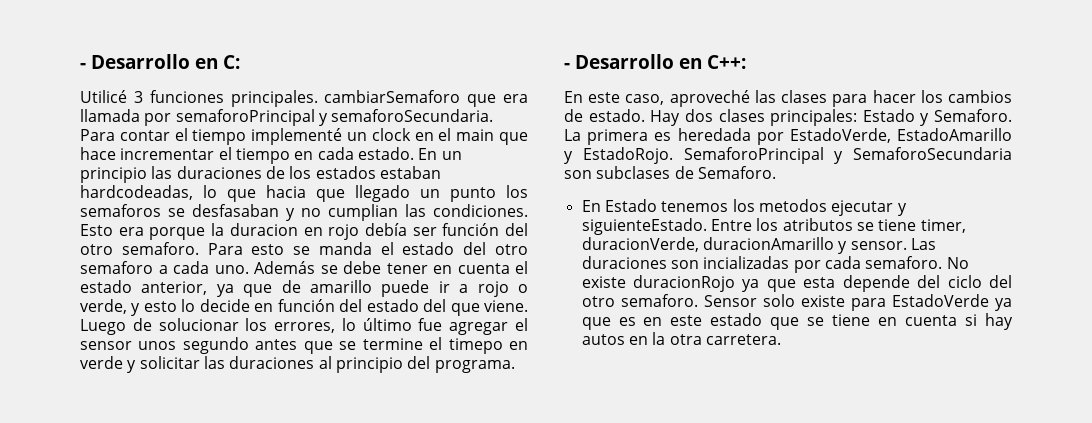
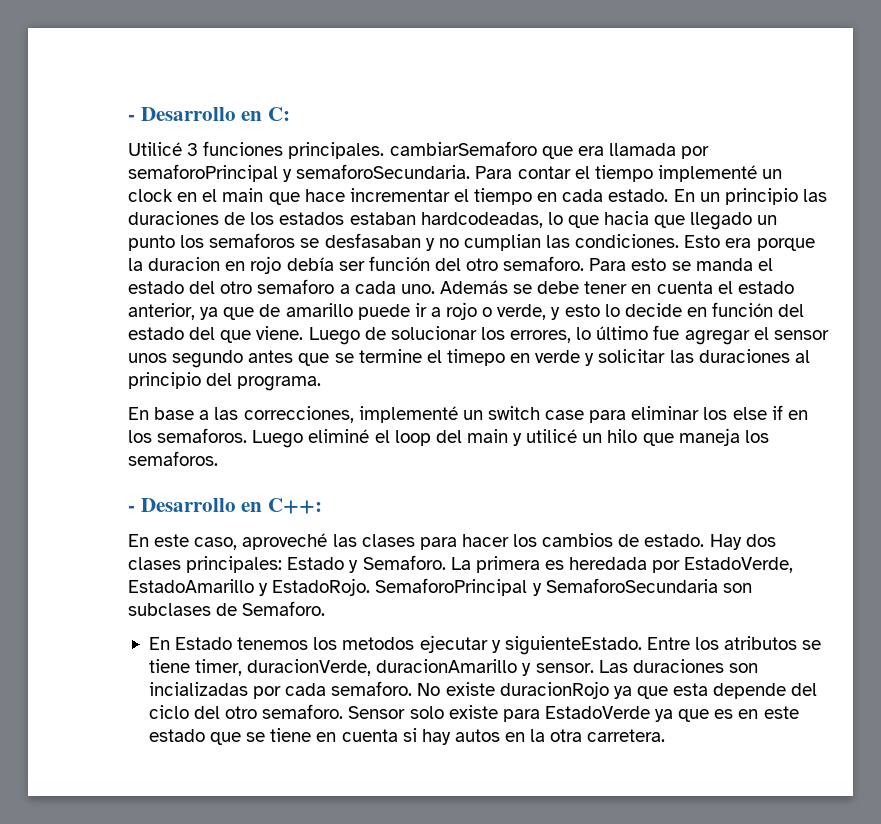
(515, 366) none -> [128,405,808,423] [128,428,769,448] [128,451,218,466] // En base a las correcciones, implementé un switch case para eliminar los else if en los semaforos. Luego eliminé el loop del main y utilicé un hilo que maneja los semaforos.

